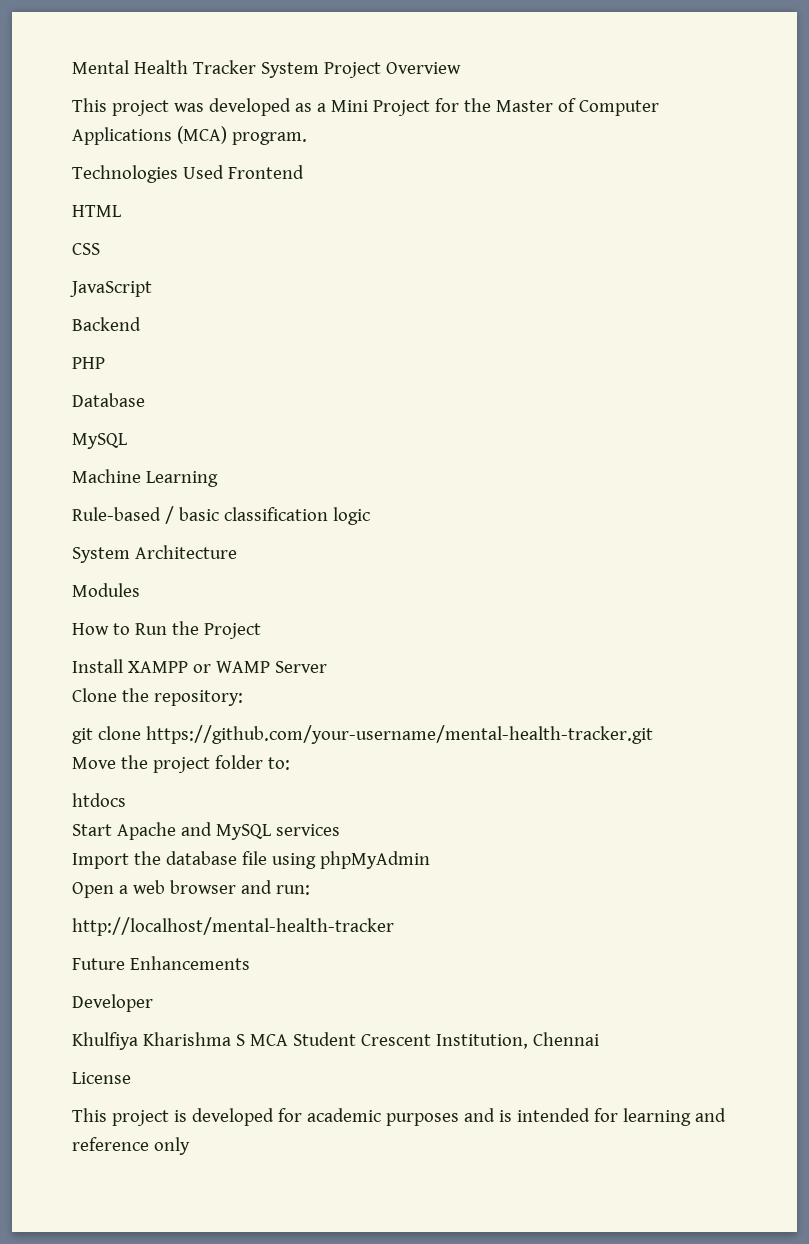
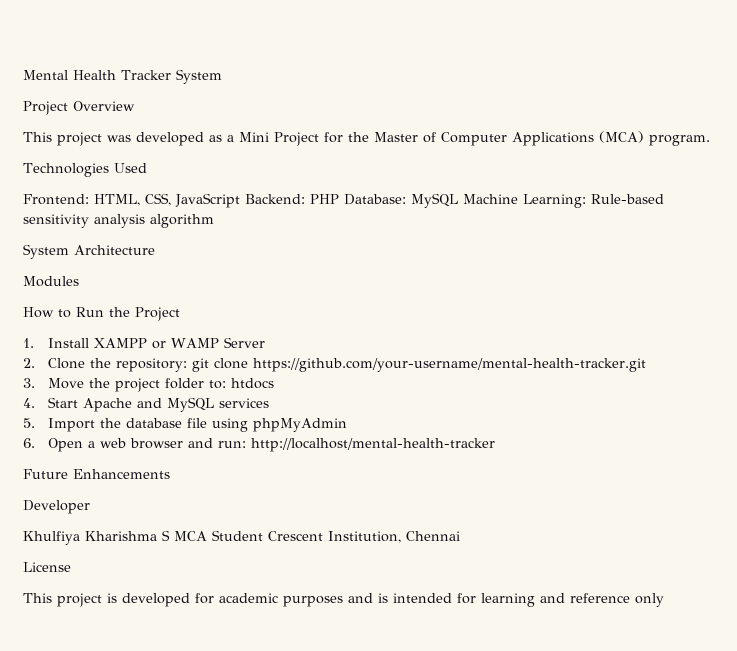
(319, 70) none -> (222, 76) //
[227,165,304,179] [72,205,121,217] [72,243,100,255] Frontend // HTML // CSS // -> [23,193,171,206] // Frontend: HTML, CSS,
[72,317,141,331] // Backend // -> [245,194,305,204] Backend:
[72,393,145,407] [72,433,127,449] [72,469,218,487] [72,506,370,525] // Database // MySQL // Machine Learning // Rule-based / basic classification logic -> [344,193,664,208] [23,214,214,228] Database: MySQL Machine Learning: Rule-based sensitivity analysis algorithm
(261, 631) none -> [23,338,34,348] 1.
(327, 667) none -> [23,358,35,368] 2.
(243, 698) // -> (187, 365) none
(653, 734) none -> [23,378,35,388] 3.
(290, 763) // -> (226, 384) none
(126, 800) none -> [23,398,35,408] 4.
(340, 830) none -> [23,418,35,428] 5.
(430, 860) none -> [23,438,35,448] 6.
(310, 890) // -> (246, 444) none

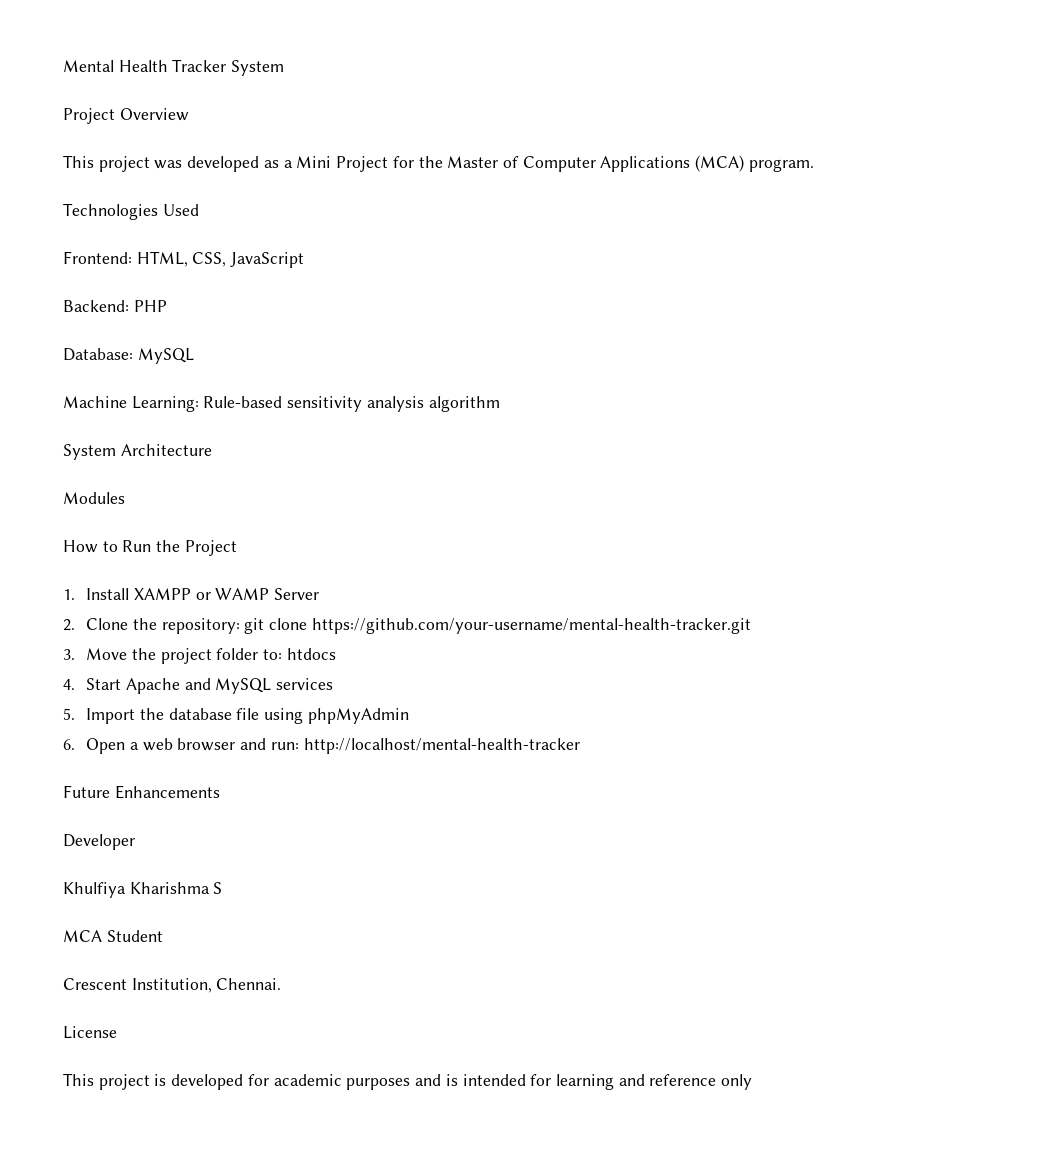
(240, 200) none -> (305, 260) //
(339, 199) none -> (167, 306) //
(458, 200) none -> (194, 356) //
(170, 535) none -> (223, 888) //
(263, 535) none -> (163, 936) //
[406,531,460,541] Chennai -> [216,978,282,990] Chennai.

